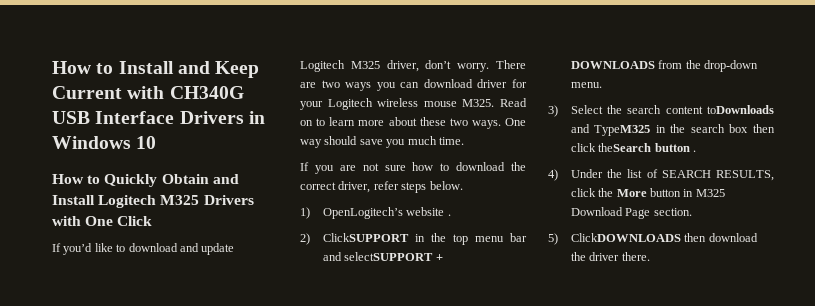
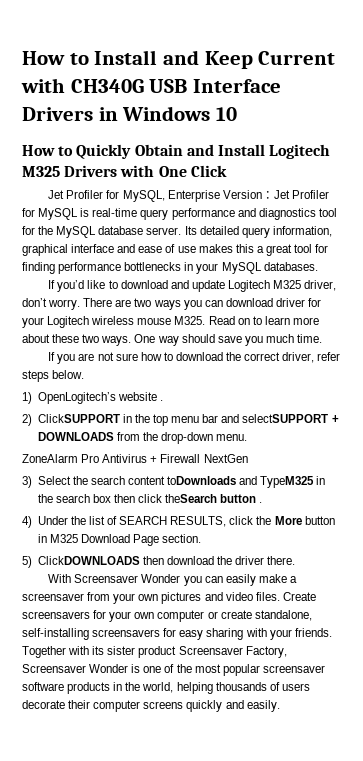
(153, 221) none -> [48,190,329,202] [22,208,337,220] [22,226,332,238] [22,244,329,256] [22,262,318,274] // Jet Profiler for MySQL, Enterprise Version：Jet Profiler for MySQL is real-time query performance and diagnostics tool for the MySQL database server. Its detailed query information, graphical interface and ease of use makes this a great tool for finding performance bottlenecks in your MySQL databases.
(602, 85) none -> [22,454,248,463] // ZoneAlarm Pro Antivirus + Firewall NextGen
(650, 256) none -> [48,574,297,586] [22,592,316,604] [22,610,312,622] [22,628,332,640] [22,646,287,658] [22,664,325,676] [22,682,310,694] [22,700,280,712] // With Screensaver Wonder you can easily make a screensaver from your own pictures and video files. Create screensavers for your own computer or create standalone, self-installing screensavers for easy sharing with your friends. Together with its sister product Screensaver Factory, Screensaver Wonder is one of the most popular screensaver software products in the world, helping thousands of users decorate their computer screens quickly and easily.

